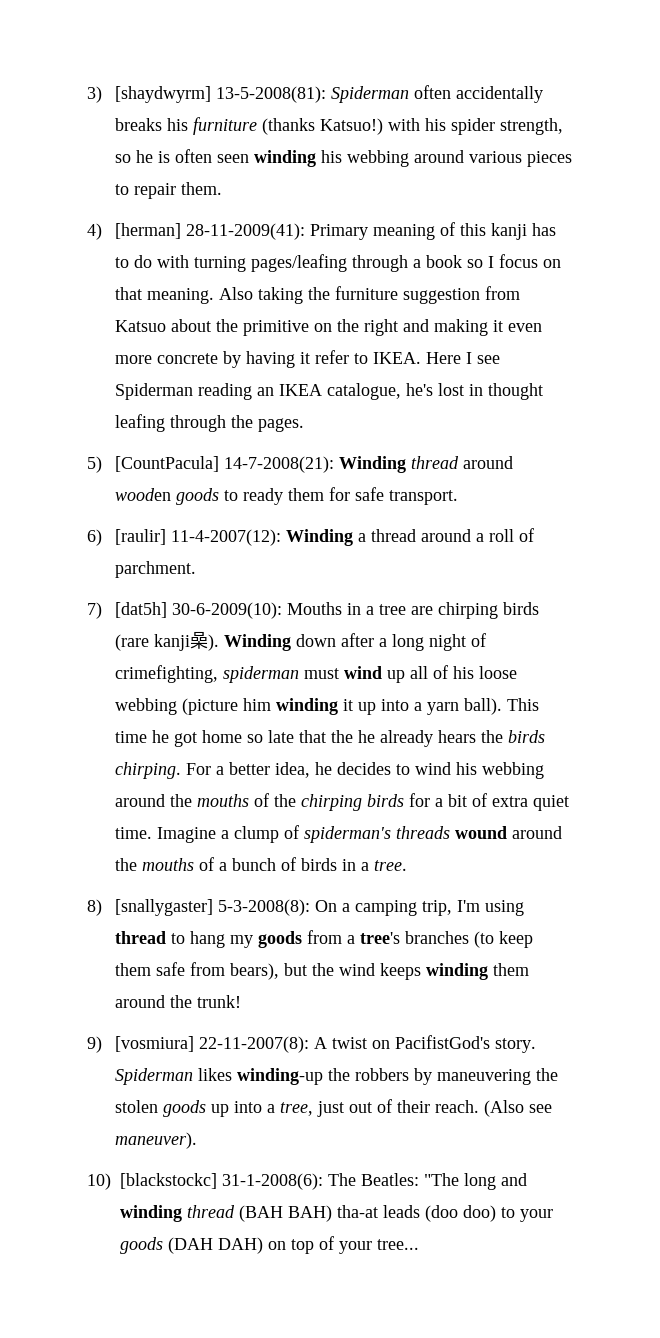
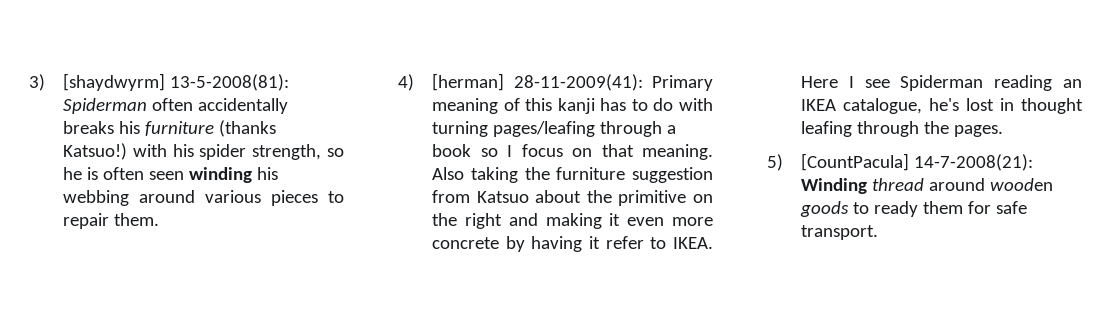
[87,528,534,546] [114,561,196,578] [87,602,539,619] [114,631,486,651] [114,665,517,683] [114,698,539,715] [114,730,545,747] [114,762,544,779] [114,793,569,811] [114,825,562,843] [114,857,407,871] [87,899,524,916] [114,930,533,948] [114,962,529,980] [114,995,241,1008] [87,1035,536,1053] [114,1068,558,1085] [114,1099,552,1117] [114,1132,197,1149] [87,1173,527,1190] [120,1205,553,1222] [120,1236,419,1254] // 6) [raulir] 11-4-2007(12): Winding a thread around a roll of parchment. // 7) [dat5h] 30-6-2009(10): Mouths in a tree are chirping birds (rare kanji喿). Winding down after a long night of crimefighting, spiderman must wind up all of his loose webbing (picture him winding it up into a yarn ball). This time he got home so late that the he already hears the birds chirping. For a better idea, he decides to wind his webbing around the mouths of the chirping birds for a bit of extra quiet time. Imagine a clump of spiderman's threads wound around the mouths of a bunch of birds in a tree. // 8) [snallygaster] 5-3-2008(8): On a camping trip, I'm using thread to hang my goods from a tree's branches (to keep them safe from bears), but the wind keeps winding them around the trunk! // 9) [vosmiura] 22-11-2007(8): A twist on PacifistGod's story. Spiderman likes winding-up the robbers by maneuvering the stolen goods up into a tree, just out of their reach. (Also see maneuver). // 10) [blackstockc] 31-1-2008(6): The Beatles: "The long and winding thread (BAH BAH) tha-at leads (doo doo) to your goods (DAH DAH) on top of your tree... -> (879, 232) none

